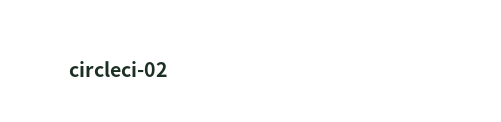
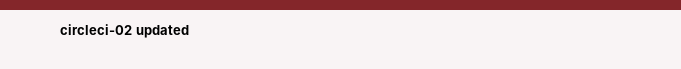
(168, 69) none -> [135,25,189,38] updated

